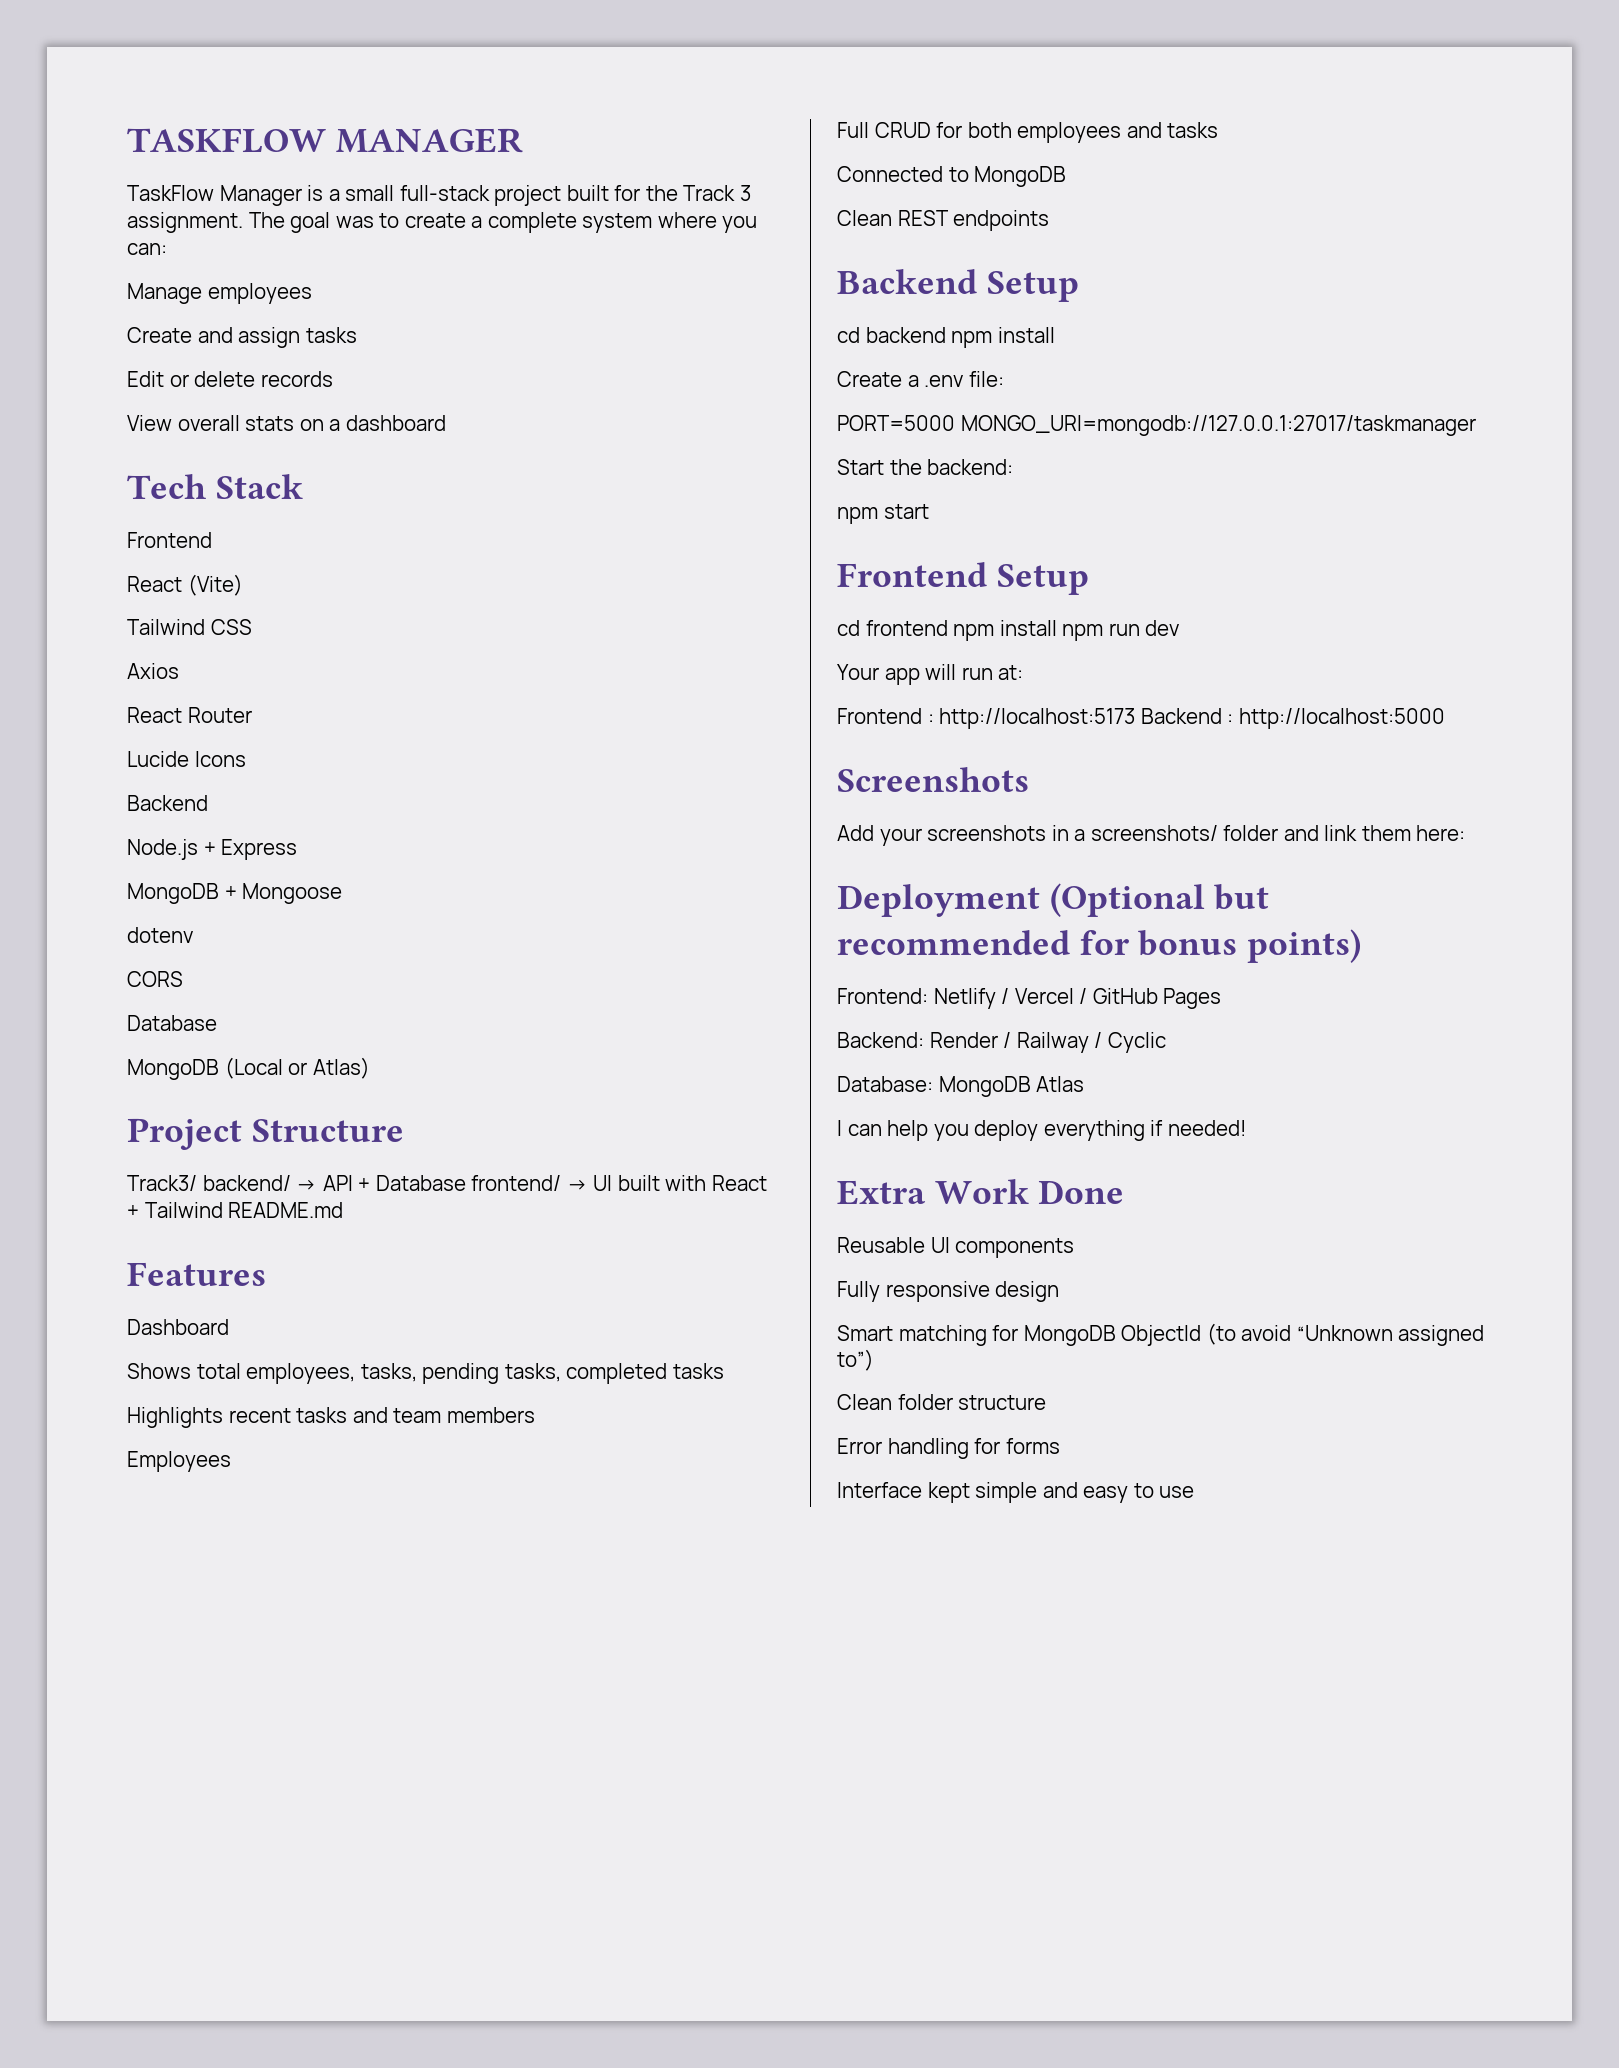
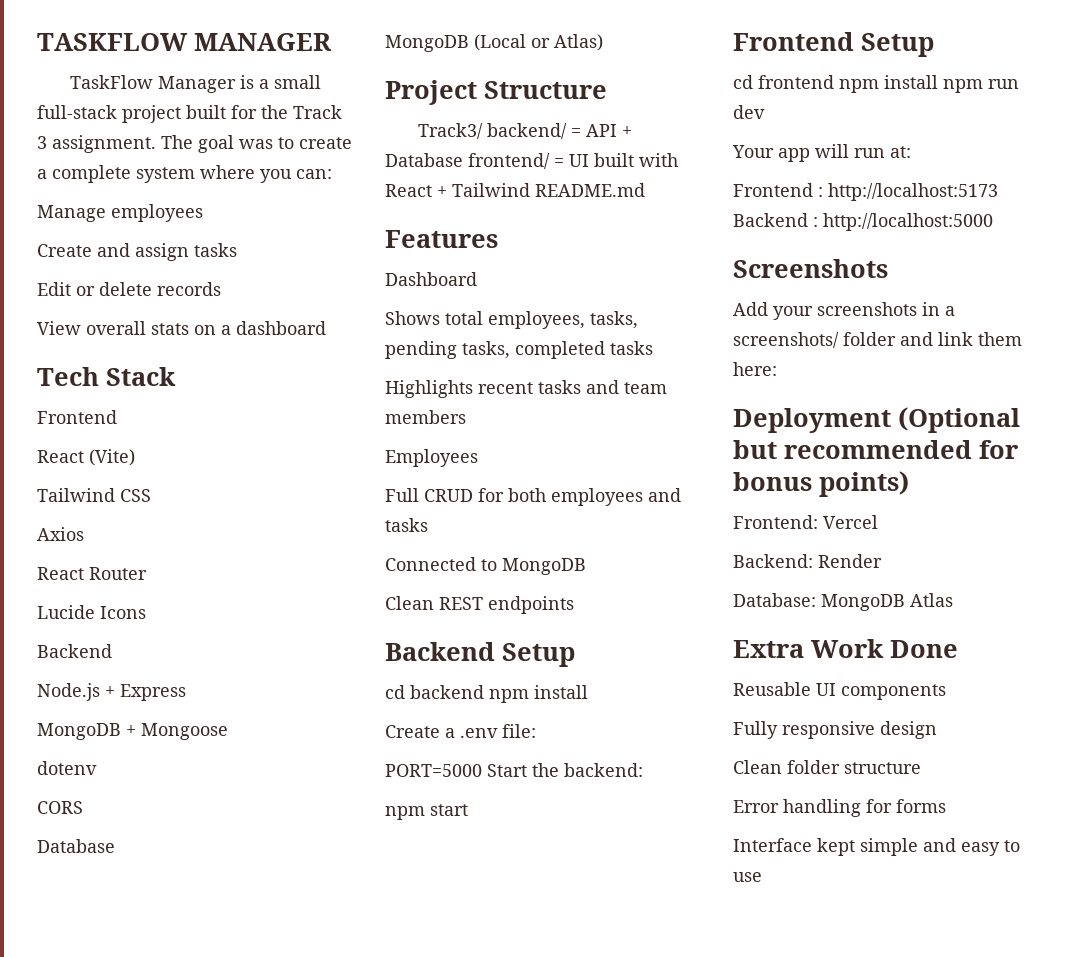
[296,1179,318,1191] → -> [571,128,582,137] =
[566,1179,588,1191] → -> [554,158,564,167] =
[960,415,1476,436] MONGO_URI=mongodb://127.0.0.1:27017/taskmanager // -> (482, 770) none
[933,988,1010,1009] Netlify / -> (818, 522) none
[1079,988,1222,1009] / GitHub Pages -> (878, 522) none
[1003,1032,1166,1053] / Railway / Cyclic -> (882, 561) none
[837,1120,1246,1141] // I can help you deploy everything if needed! -> (953, 600) none
[837,1323,1485,1346] [837,1349,874,1371] // Smart matching for MongoDB ObjectId (to avoid “Unknown assigned to”) -> (937, 730) none

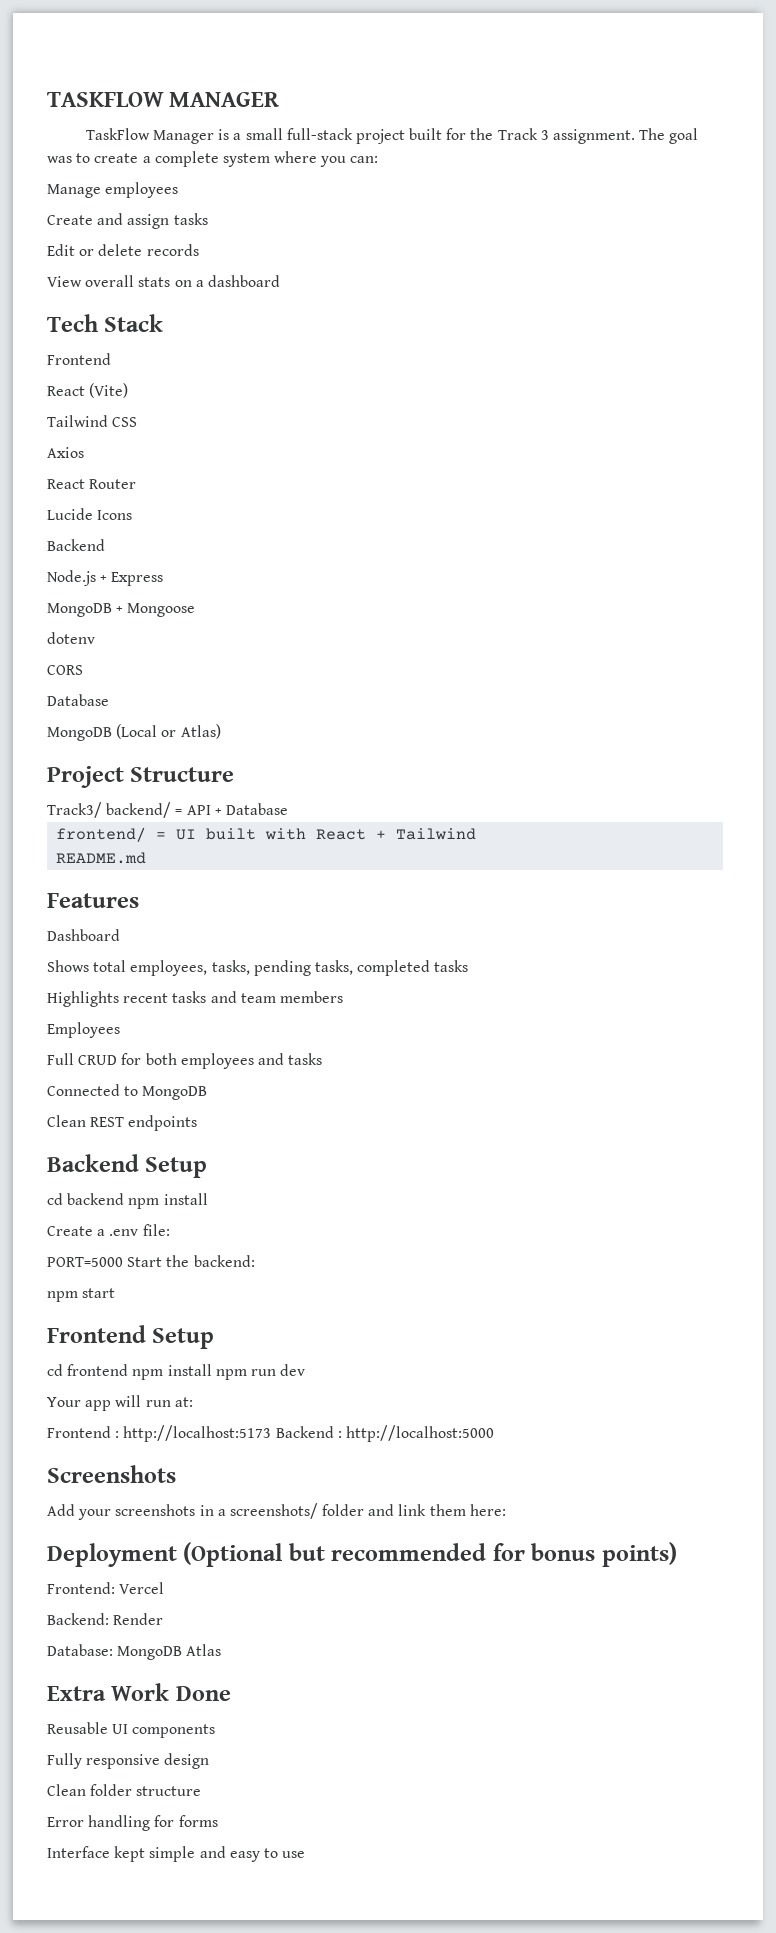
(463, 160) none -> (288, 809) //
(530, 190) none -> (477, 834) //

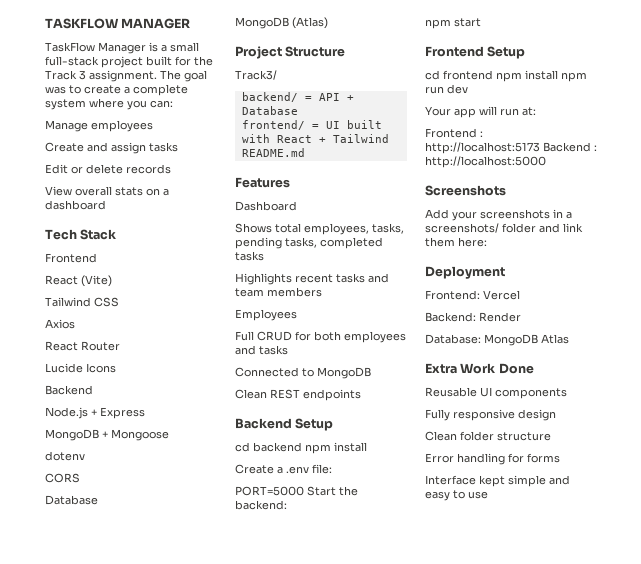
[116,724,221,739] (Local or Atlas) -> [292,17,328,29] (Atlas)
(102, 810) none -> (277, 75) //
[183,1542,677,1567] (Optional but recommended for bonus points) -> (505, 272) none

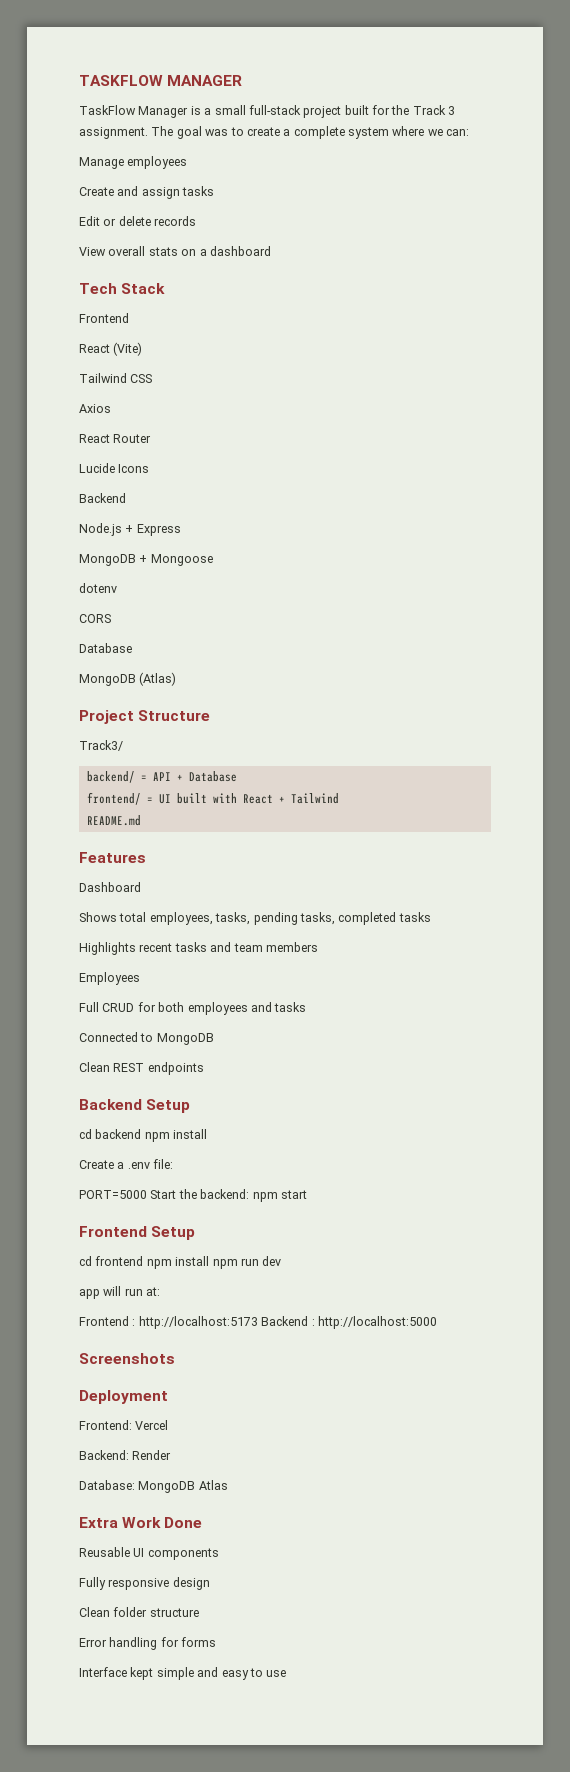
[127,100,147,110] you -> [427,129,443,136] we
(287, 505) // -> (250, 1194) none
[425,106,451,116] Your -> (282, 1261) none
[425,209,572,221] [425,223,583,233] [425,237,487,247] // Add your screenshots in a screenshots/ folder and link them here: -> (175, 1358) none

